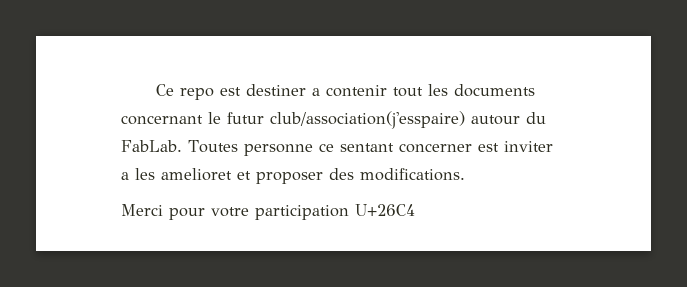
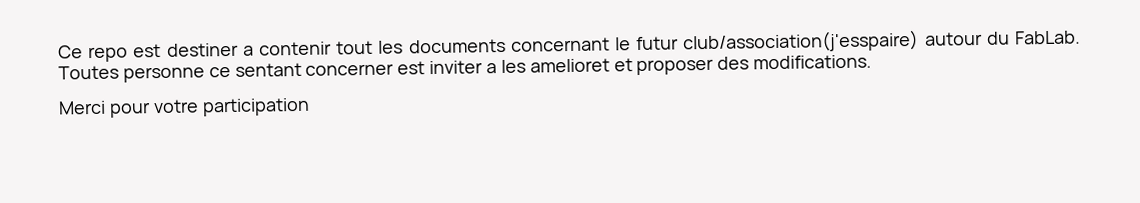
[355,204,415,216] U+26C4 -> (310, 107) none

